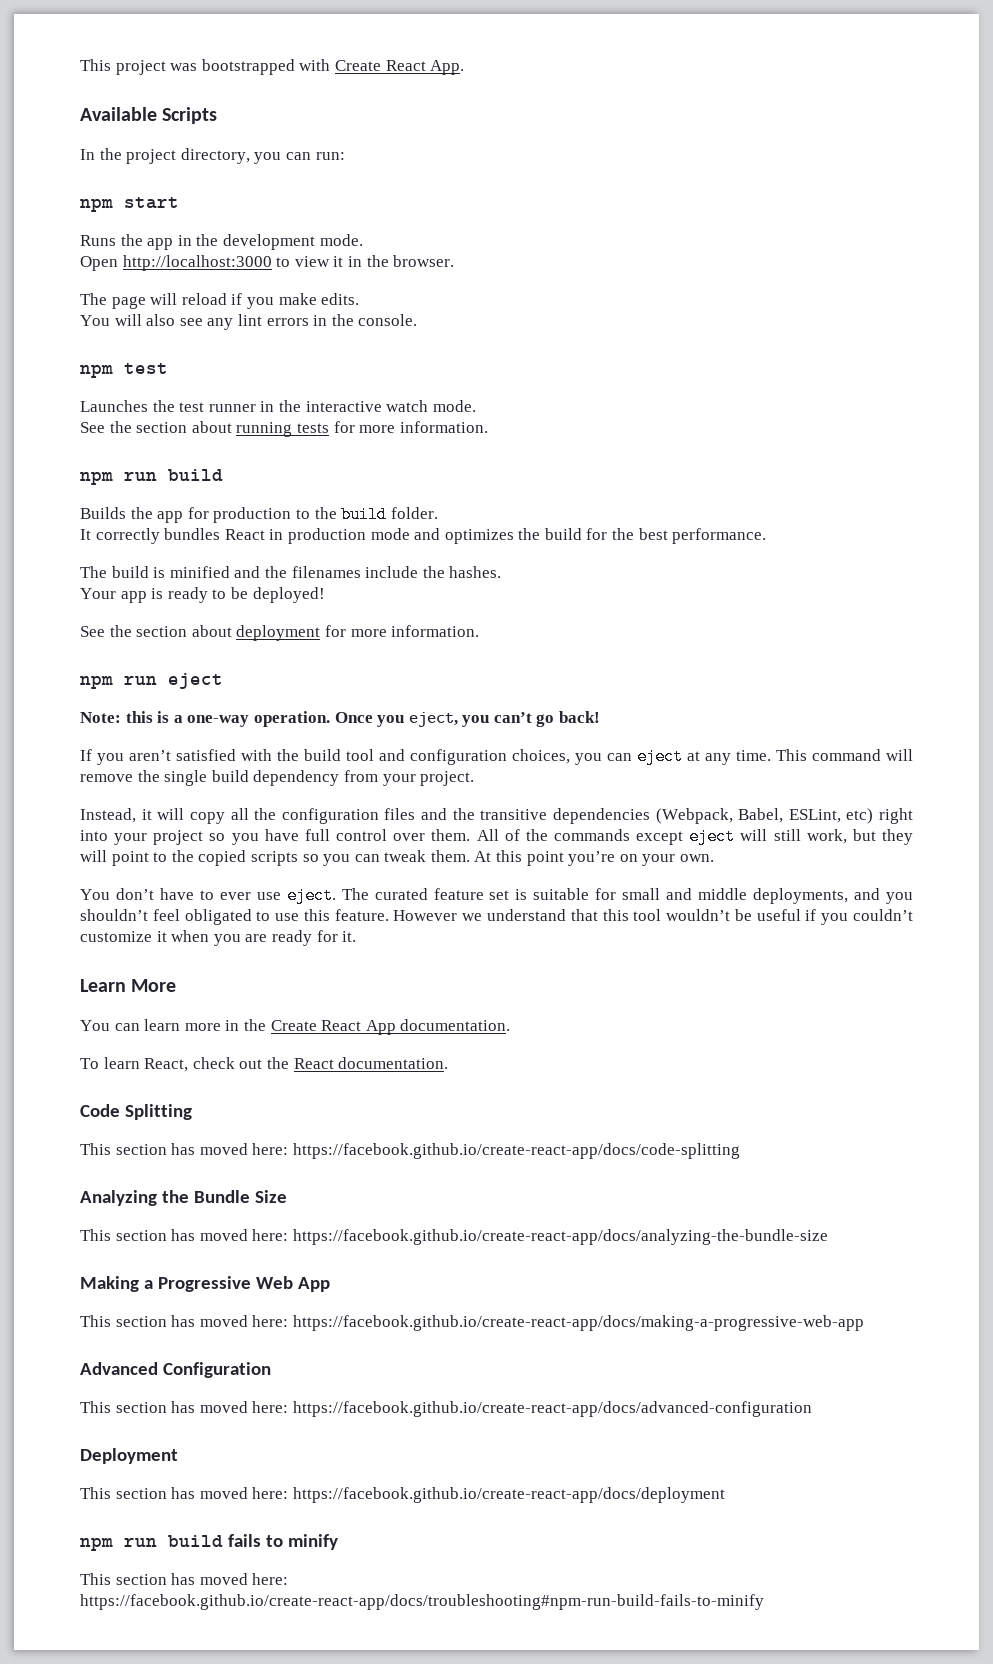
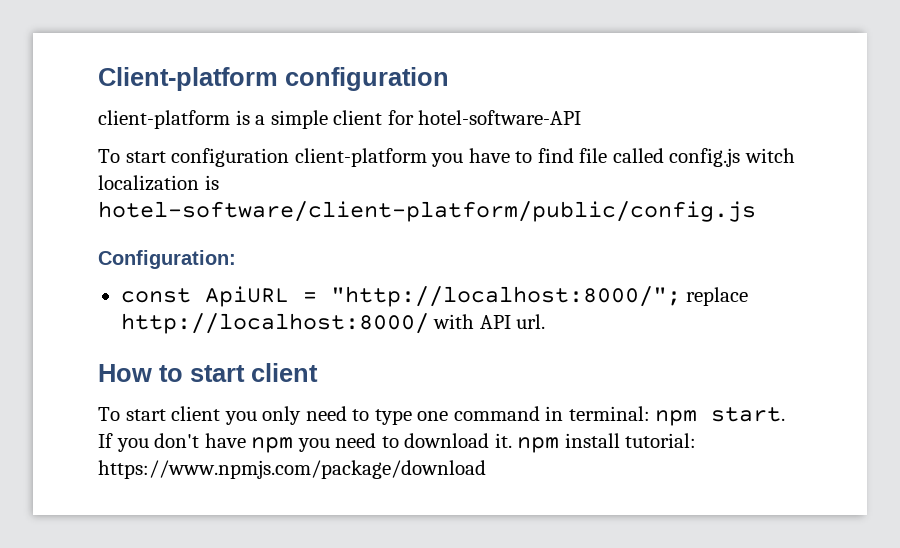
[80,59,465,75] [80,107,218,124] [80,148,345,164] [80,197,179,212] [80,234,363,250] [80,255,455,271] [80,293,360,309] [80,314,418,330] [80,363,168,378] [80,400,476,412] [80,421,488,437] [80,469,223,485] [80,506,438,523] [80,528,767,544] [80,566,502,578] [80,587,325,603] [80,625,480,641] [80,673,223,689] [80,711,601,727] [80,748,913,765] [80,770,475,786] [80,808,913,824] [80,828,913,845] [80,850,715,866] [80,887,913,904] [80,909,914,925] [80,930,357,946] [80,979,177,992] [80,1019,511,1035] [80,1057,449,1072] [80,1104,192,1120] [80,1143,740,1159] [80,1190,287,1206] [80,1229,828,1245] [80,1276,330,1292] [80,1315,864,1331] [80,1362,271,1378] [80,1401,812,1417] [80,1448,178,1464] [80,1487,725,1503] [80,1534,338,1551] [80,1573,289,1585] [80,1594,764,1610] This project was bootstrapped with Create React App. // Available Scripts // In the project directory, you can run: // npm start // Runs the app in the development mode. // Open http://localhost:3000 to view it in the browser. // The page will reload if you make edits. // You will also see any lint errors in the console. // npm test // Launches the test runner in the interactive watch mode. // See the section about running tests for more information. // npm run build // Builds the app for production to the build folder. // It correctly bundles React in production mode and optimizes the build for the best performance. // The build is minified and the filenames include the hashes. // Your app is ready to be deployed! // See the section about deployment for more information. // npm run eject // Note: this is a one-way operation. Once you eject, you can’t go back! // If you aren’t satisfied with the build tool and configuration choices, you can eject at any time. This command will remove the single build dependency from your project. // Instead, it will copy all the configuration files and the transitive dependencies (Webpack, Babel, ESLint, etc) right into your project so you have full control over them. All of the commands except eject will still work, but they will point to the copied scripts so you can tweak them. At this point you’re on your own. // You don’t have to ever use eject. The curated feature set is suitable for small and middle deployments, and you shouldn’t feel obligated to use this feature. However we understand that this tool wouldn’t be useful if you couldn’t customize it when you are ready for it. // Learn More // You can learn more in the Create React App documentation. // To learn React, check out the React documentation. // Code Splitting // This section has moved here: https://facebook.github.io/create-react-app/docs/code-splitting // Analyzing the Bundle Size // This section has moved here: https://facebook.github.io/create-react-app/docs/analyzing-the-bundle-size // Making a Progressive Web App // This section has moved here: https://facebook.github.io/create-react-app/docs/making-a-progressive-web-app // Advanced Configuration // This section has moved here: https://facebook.github.io/create-react-app/docs/advanced-configuration // Deployment // This section has moved here: https://facebook.github.io/create-react-app/docs/deployment // npm run build fails to minify // This section has moved here: https://facebook.github.io/create-react-app/docs/troubleshooting#npm-run-build-fails-to-minify -> [98,67,449,91] [98,110,582,129] [98,148,795,167] [98,175,219,191] [98,201,756,222] [98,250,236,269] [120,286,749,307] [120,313,546,334] [98,363,318,382] [98,406,786,426] [98,433,697,453] [98,460,486,479] Client-platform configuration // client-platform is a simple client for hotel-software-API // To start configuration client-platform you have to find file called config.js witch localization is hotel-software/client-platform/public/config.js // Configuration: // const ApiURL = "http://localhost:8000/"; replace http://localhost:8000/ with API url. // How to start client // To start client you only need to type one command in terminal: npm start. If you don't have npm you need to download it. npm install tutorial: https://www.npmjs.com/package/download

